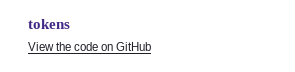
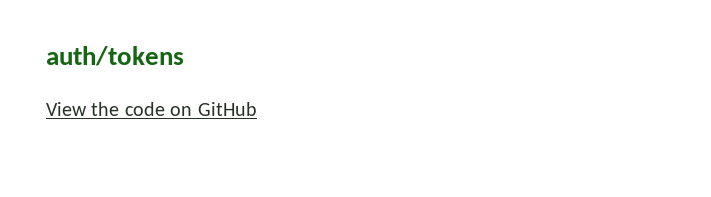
[28,19,70,29] tokens -> [46,46,184,66] auth/tokens

